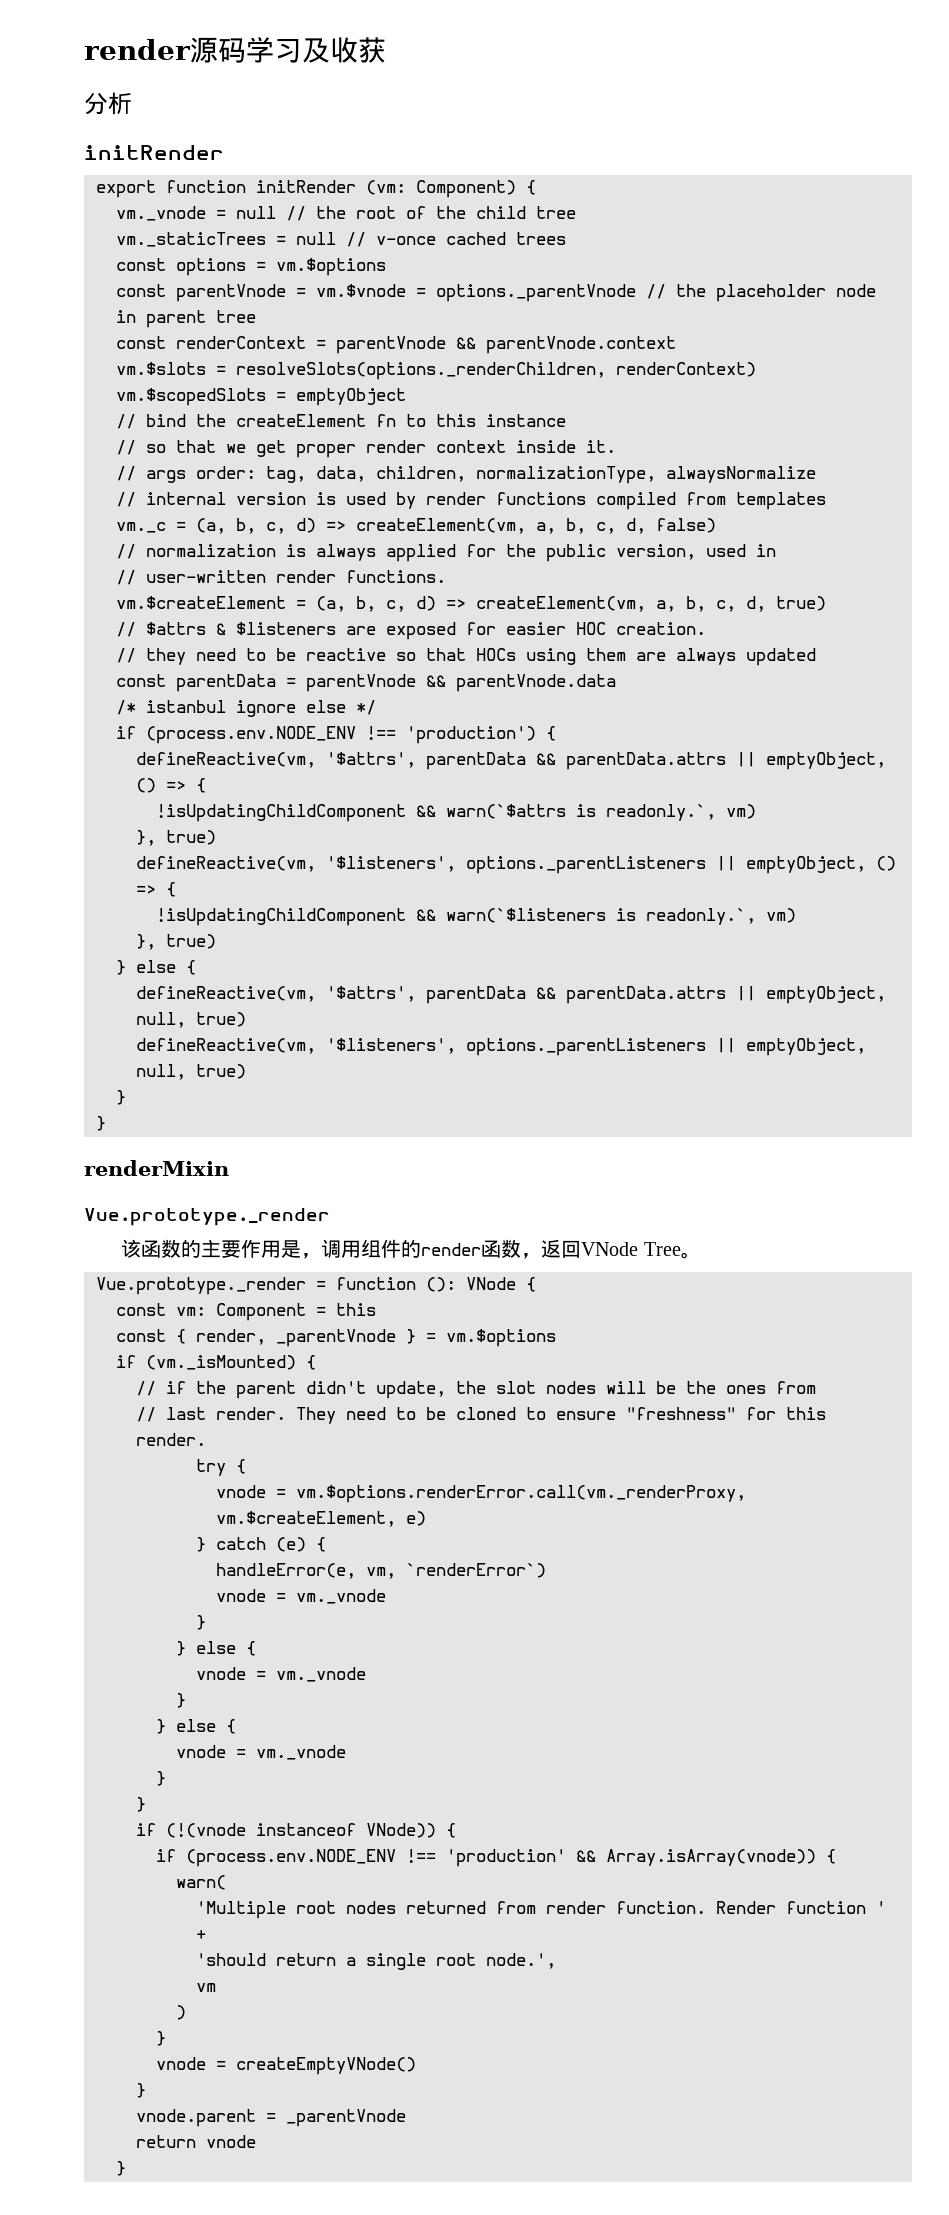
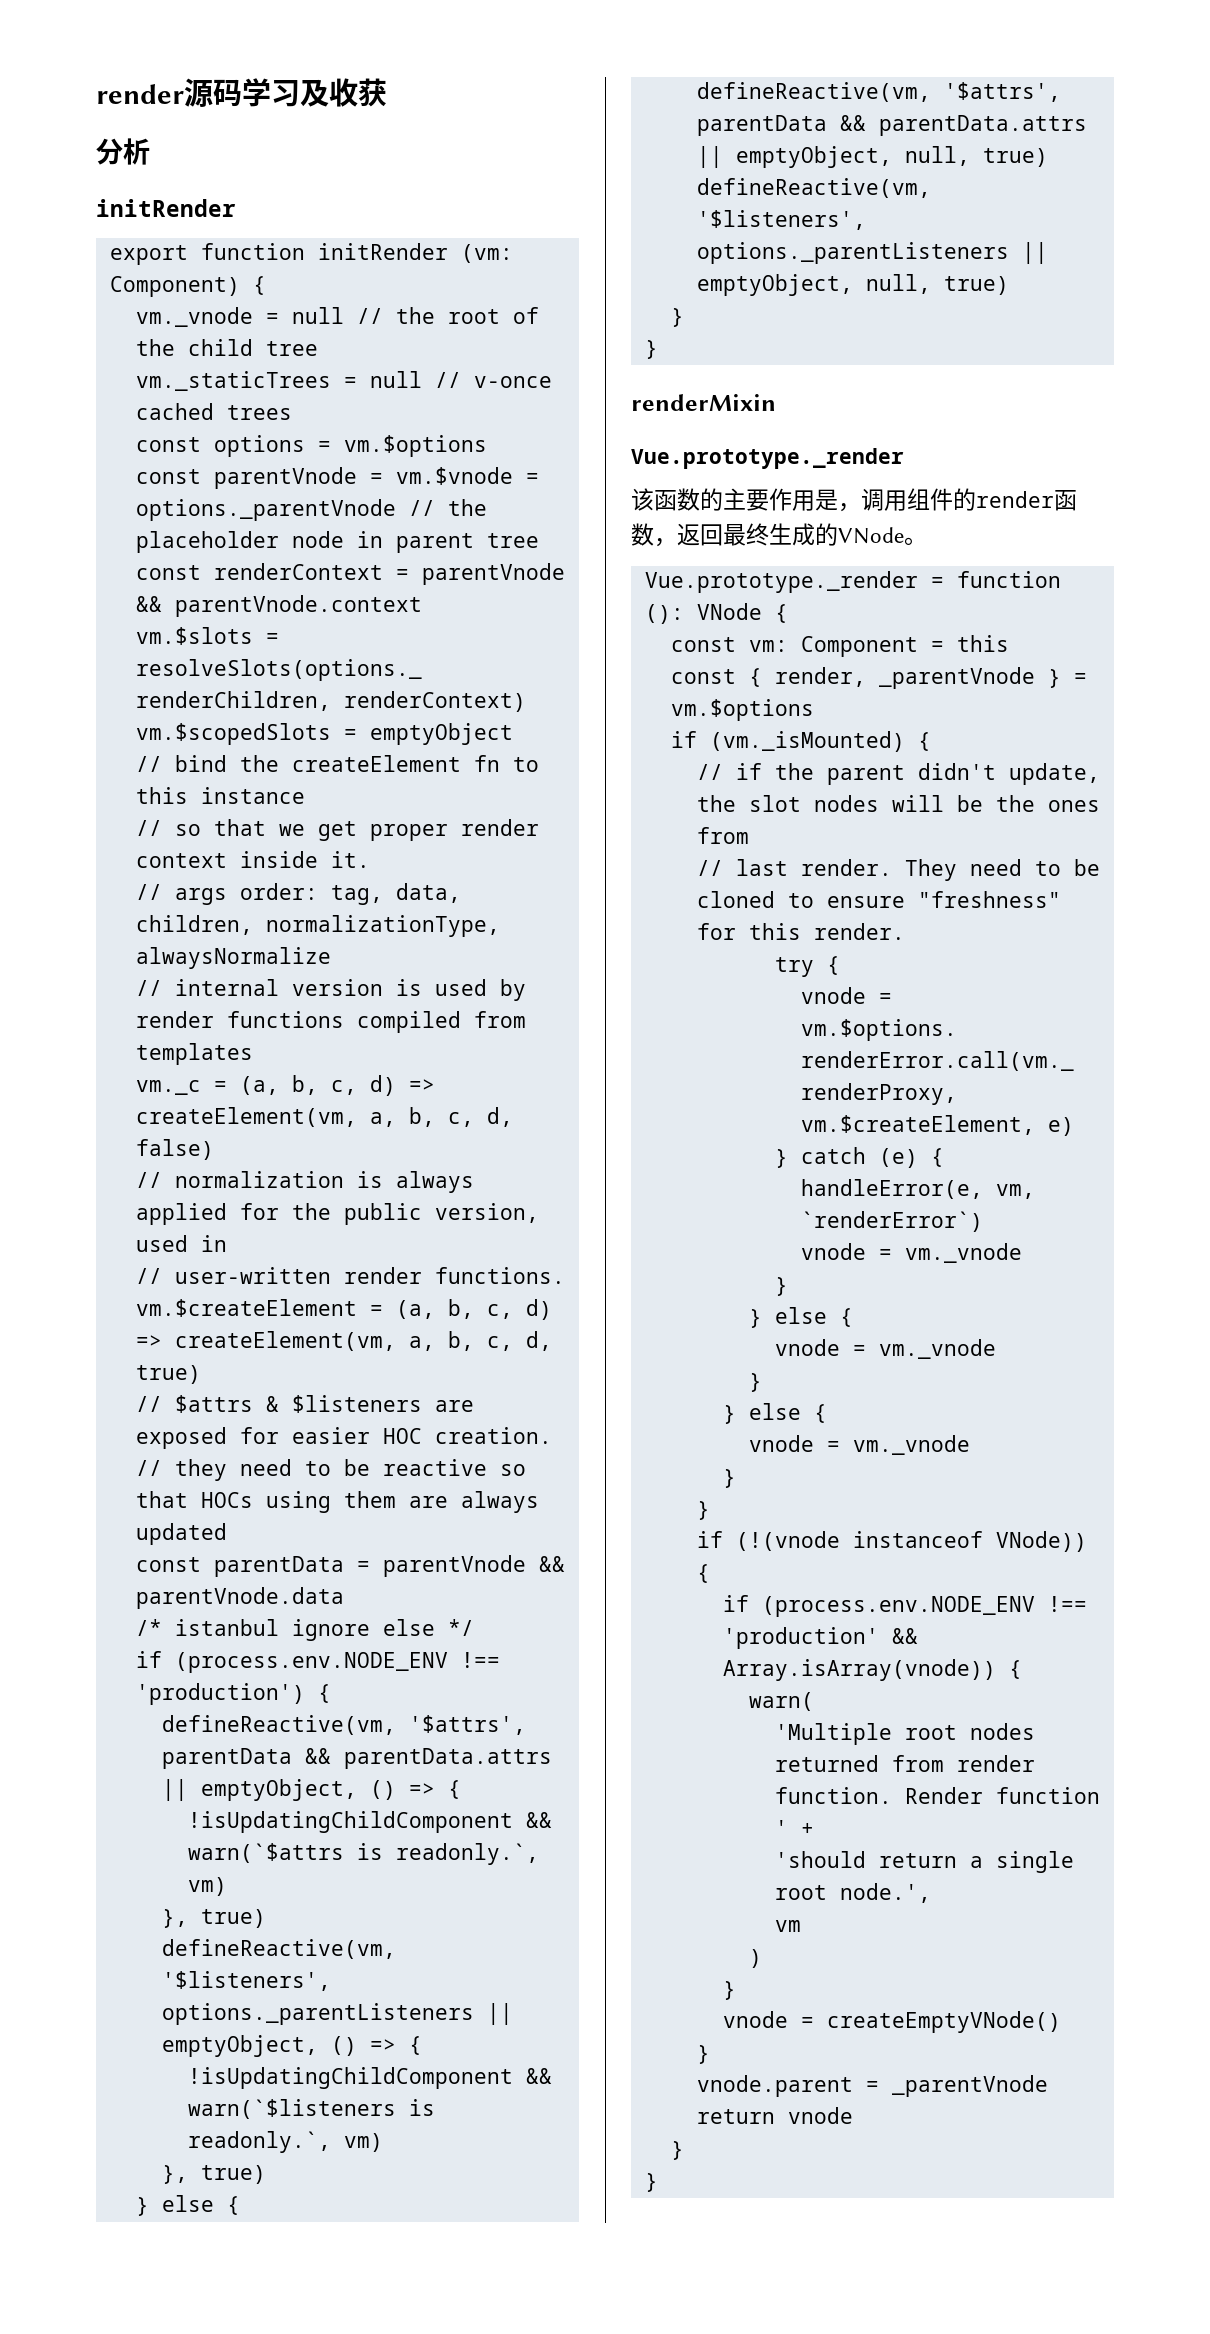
[581,1242,681,1256] VNode Tree -> [723,523,904,546] 最终生成的VNode
(126, 2168) none -> [644,2173,658,2192] // }

